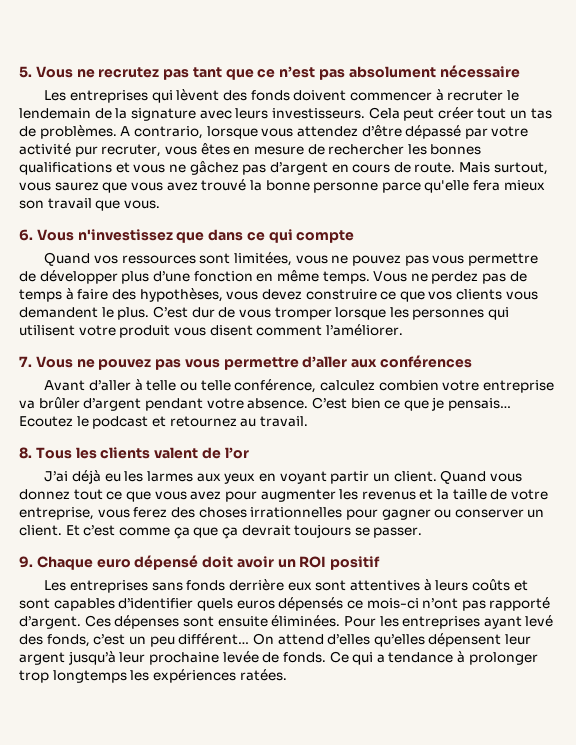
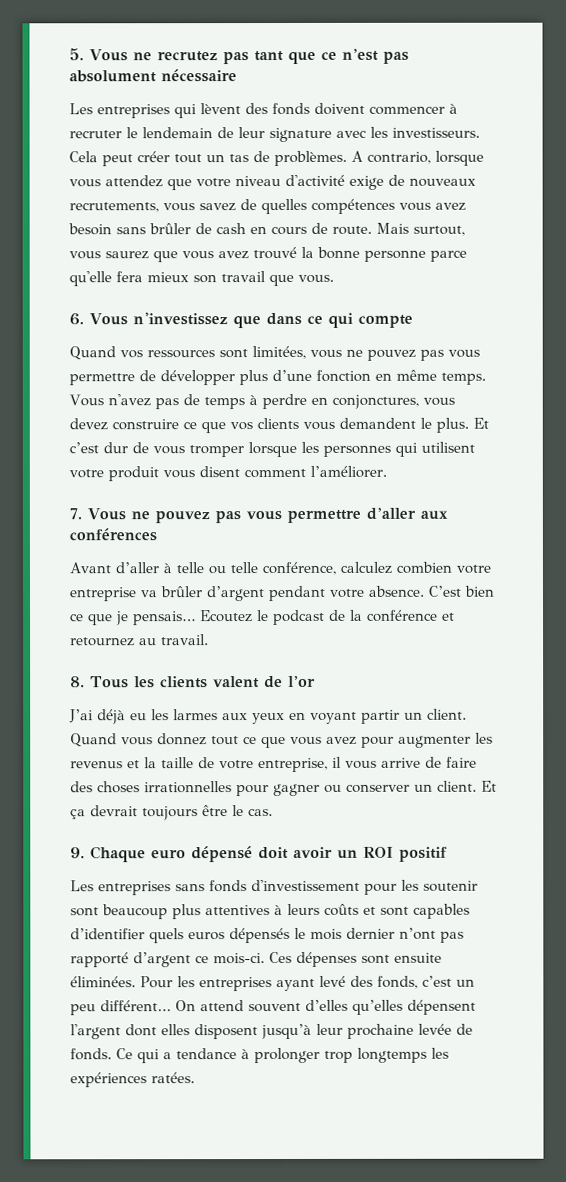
[115,108,128,119] la -> [238,127,265,139] leur
[235,108,269,119] leurs -> [370,126,388,138] les
[361,125,529,139] [19,143,482,157] [19,161,328,175] d’être dépassé par votre activité pur recruter, vous êtes en mesure de rechercher les bonnes qualifications et vous ne gâchez pas d’argent -> [167,174,476,191] [69,198,466,215] [68,223,246,236] que votre niveau d'activité exige de nouveaux recrutements, vous savez de quelles compétences vous avez besoin sans brûler de cash
[410,271,479,284] ne perdez -> [107,394,151,407] n'avez
[77,288,223,302] faire des hypothèses, -> [261,393,419,410] perdre en conjonctures,
[152,306,188,318] C’est -> [473,417,489,429] [69,442,99,454] Et c’est
(149, 422) none -> [329,609,438,622] de la conférence
[97,507,168,518] vous ferez -> [332,756,477,769] il vous arrive de faire
[83,524,423,539] c’est comme ça que ça devrait toujours se passer. -> [70,805,273,821] ça devrait toujours être le cas.
[229,579,347,591] derrière eux sont -> [251,879,478,895] [70,904,201,920] d'investissement pour les soutenir sont beaucoup plus
[346,597,551,611] [19,616,81,629] ce mois-ci n’ont pas rapporté d’argent. -> [294,927,464,943] [70,952,265,968] le mois dernier n’ont pas rapporté d’argent ce mois-ci.
(324, 639) none -> [248,1002,301,1013] souvent
[505,634,532,645] [19,652,65,665] leur argent -> [70,1024,258,1040] l'argent dont elles disposent

